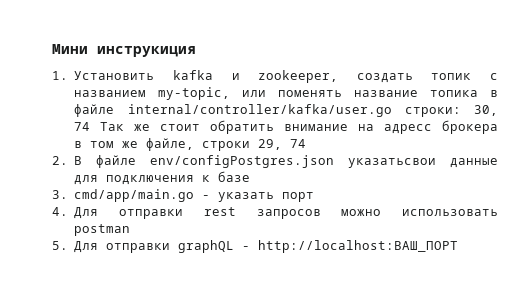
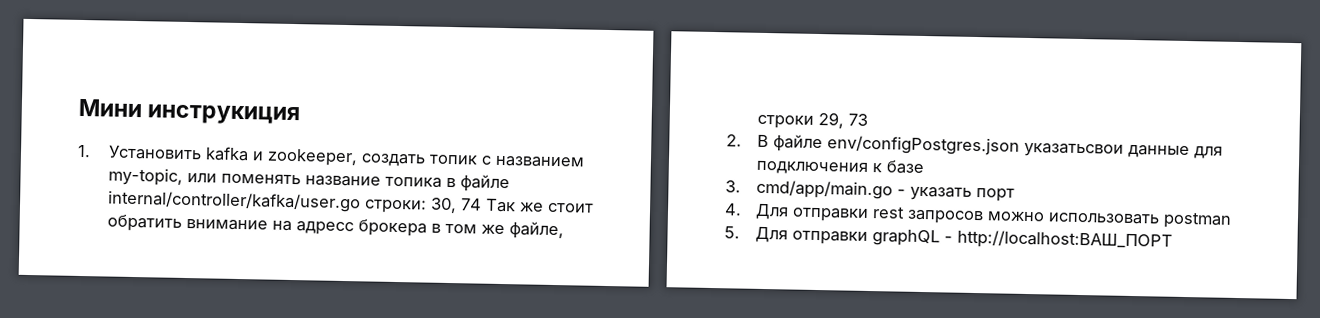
[290,139,307,148] 74 -> [847,113,868,126] 73

